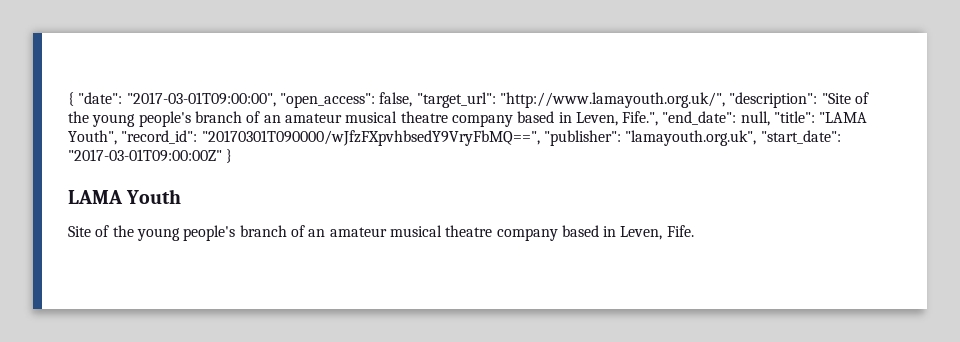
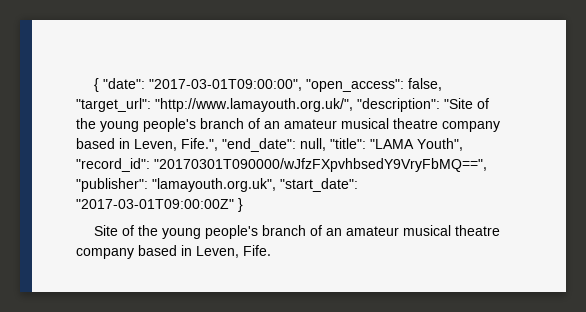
[68,189,182,204] // LAMA Youth -> (243, 205) none

